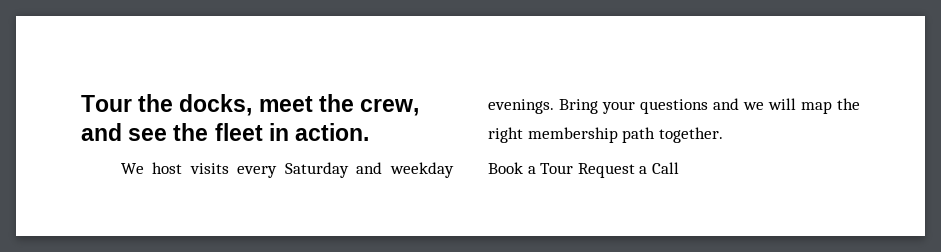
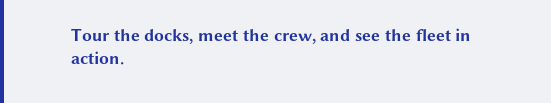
[120,162,454,178] [488,98,860,114] [488,127,723,143] [488,162,679,178] // We host visits every Saturday and weekday evenings. Bring your questions and we will map the right membership path together. // Book a Tour Request a Call -> (124, 58) none

